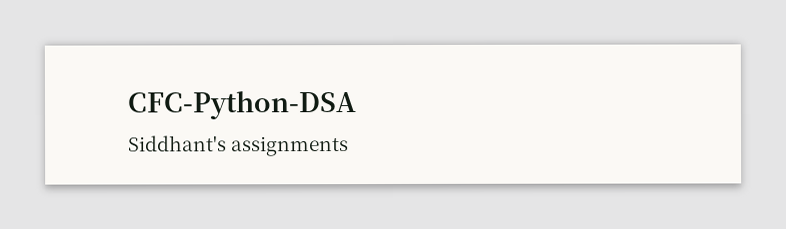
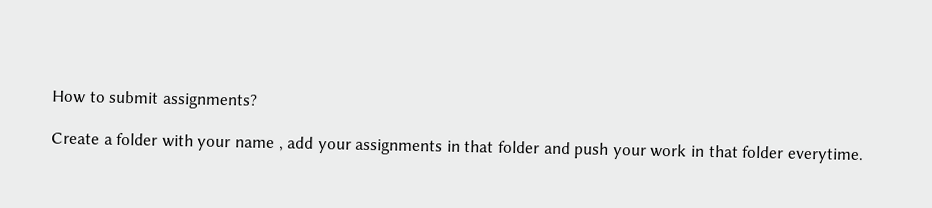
[127,90,357,120] [128,135,350,157] CFC-Python-DSA // Siddhant's assignments -> [51,90,258,110] [51,132,864,165] How to submit assignments? // Create a folder with your name , add your assignments in that folder and push your work in that folder everytime.

